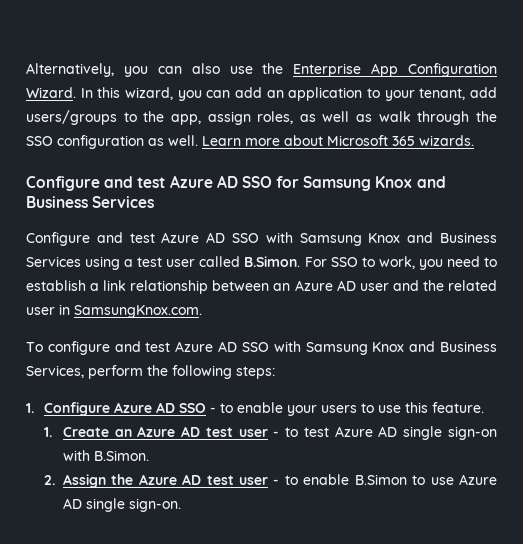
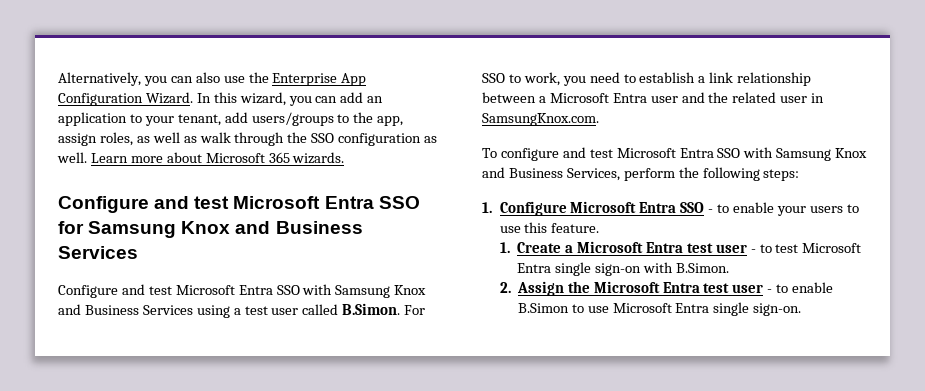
[169,175,238,188] Azure AD -> [233,196,374,209] Microsoft Entra
[161,232,226,243] Azure AD -> [175,285,273,295] Microsoft Entra
[273,280,356,291] an Azure AD -> [538,93,647,103] a Microsoft Entra
[175,341,238,352] Azure AD -> [616,148,714,158] Microsoft Entra
[114,402,176,413] Azure AD -> [570,201,677,213] Microsoft Entra
[114,426,201,437] an Azure AD -> [565,241,683,253] a Microsoft Entra
[334,426,398,437] Azure AD -> [802,243,862,253] [517,263,552,273] Microsoft Entra
[138,474,202,485] Azure AD -> [593,281,700,293] Microsoft Entra
[459,474,498,485] [62,498,82,509] Azure AD -> [612,303,710,313] Microsoft Entra

